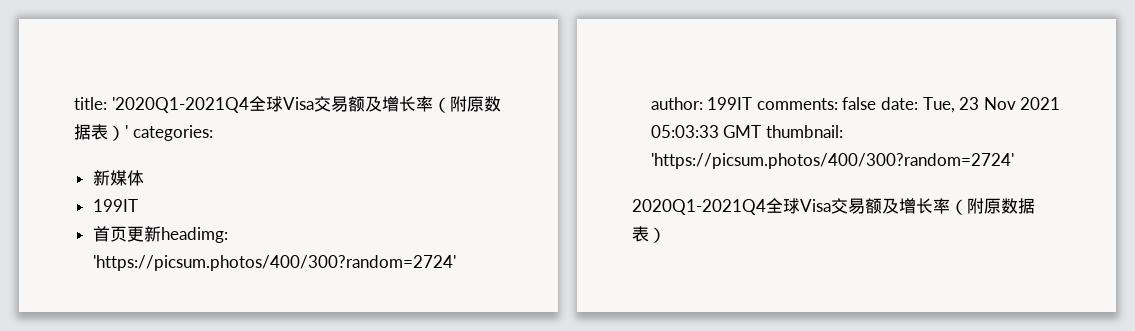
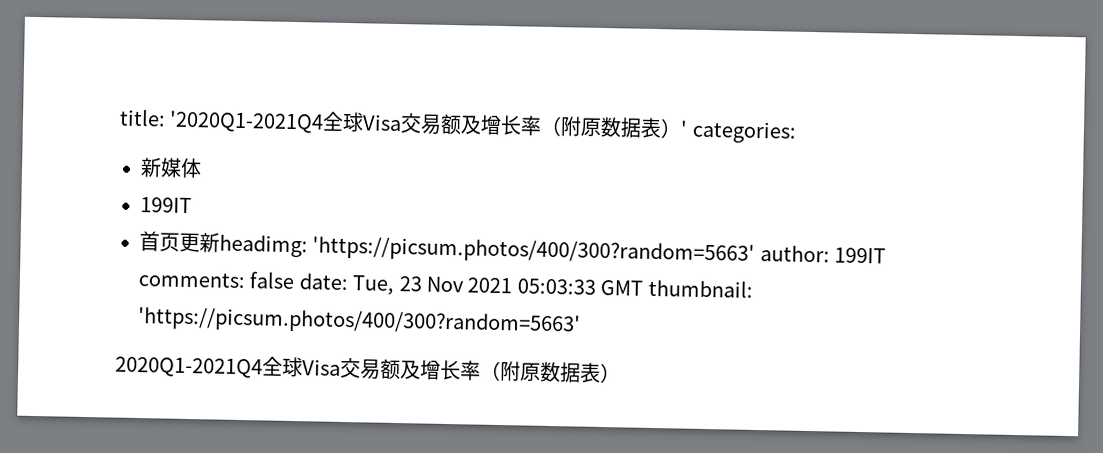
[92,255,456,271] 'https://picsum.photos/400/300?random=2724' -> [312,236,756,266] 'https://picsum.photos/400/300?random=5663'
[650,153,1014,169] 'https://picsum.photos/400/300?random=2724' -> [137,307,581,337] 'https://picsum.photos/400/300?random=5663'

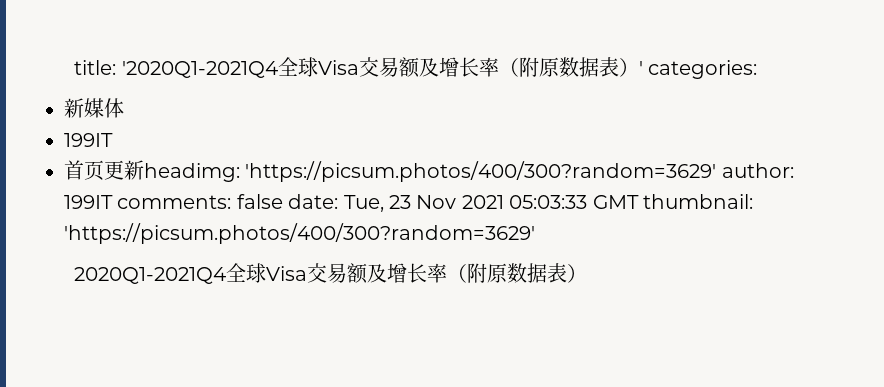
[312,236,756,266] 'https://picsum.photos/400/300?random=5663' -> [245,161,717,182] 'https://picsum.photos/400/300?random=3629'
[137,307,581,337] 'https://picsum.photos/400/300?random=5663' -> [64,223,535,244] 'https://picsum.photos/400/300?random=3629'

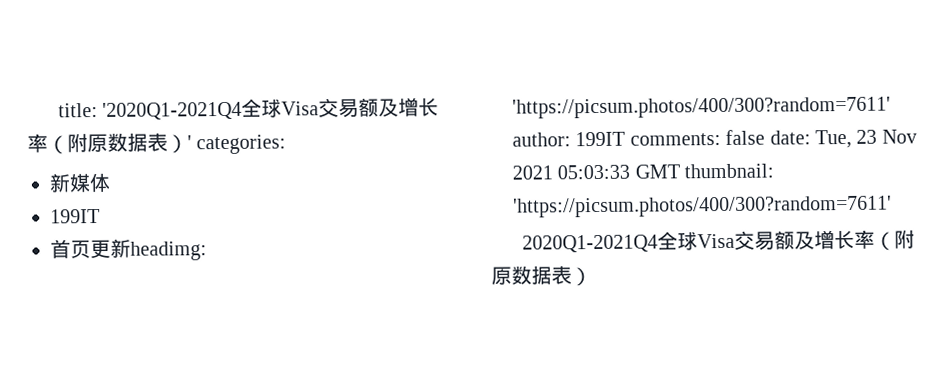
[245,161,717,182] 'https://picsum.photos/400/300?random=3629' -> [512,96,891,119] 'https://picsum.photos/400/300?random=7611'
[64,223,535,244] 'https://picsum.photos/400/300?random=3629' -> [513,195,892,218] 'https://picsum.photos/400/300?random=7611'

